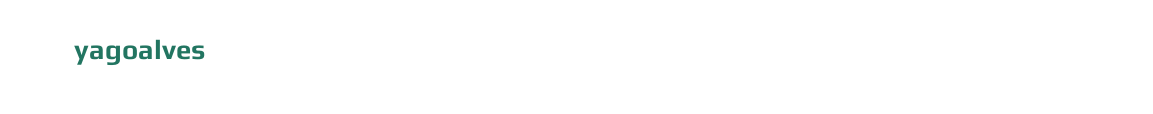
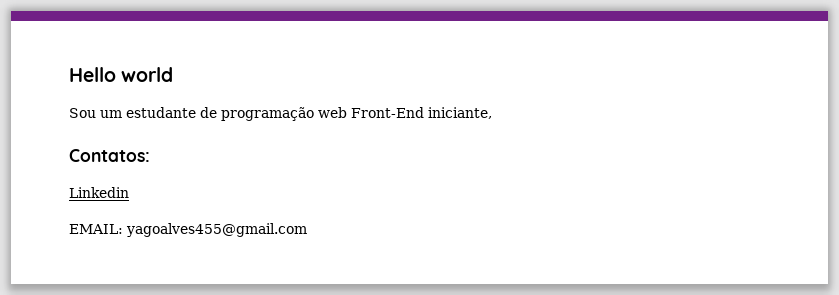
[74,39,205,66] yagoalves -> [69,67,174,82] [69,107,492,121] [69,149,150,162] [69,187,129,198] [69,223,307,237] Hello world // Sou um estudante de programação web Front-End iniciante, // Contatos: // Linkedin // EMAIL: yagoalves455@gmail.com

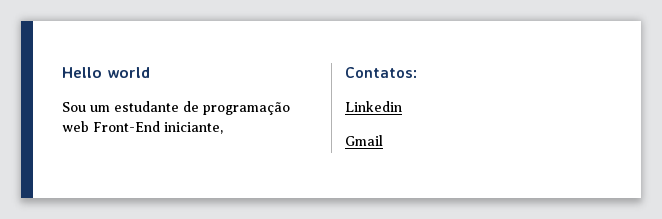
[69,223,307,237] EMAIL: yagoalves455@gmail.com -> [345,135,383,146] Gmail

